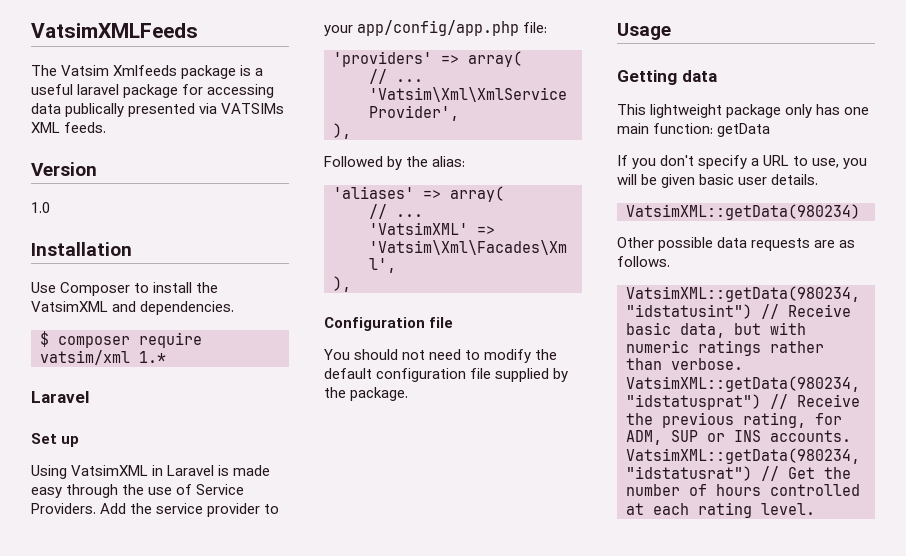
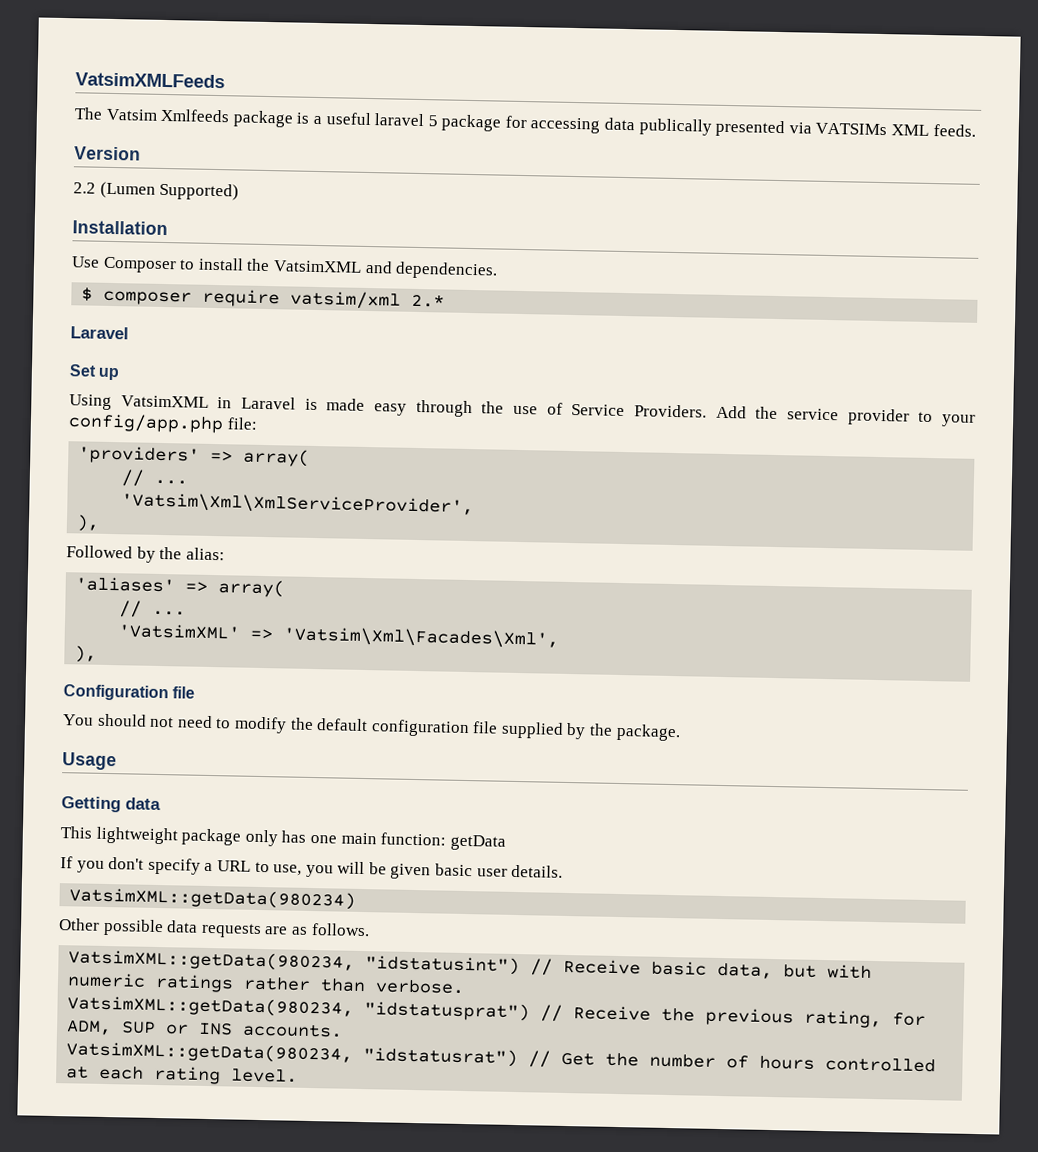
(120, 89) none -> [427,115,438,127] 5
[31,202,50,213] 1.0 -> [73,181,240,201] 2.2 (Lumen Supported)
[139,351,166,363] 1.* -> [411,294,446,308] 2.*
[357,20,520,36] app/config/app.php -> [68,413,224,434] config/app.php

